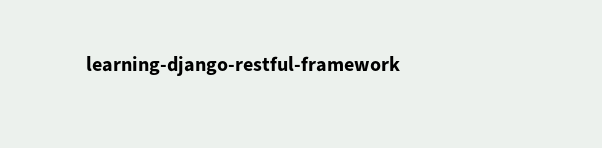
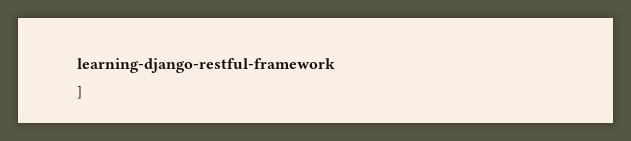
(400, 66) none -> [77,86,82,99] // ]

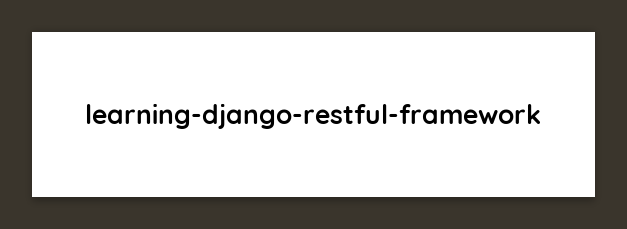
[77,86,82,99] // ] -> (541, 116) none

